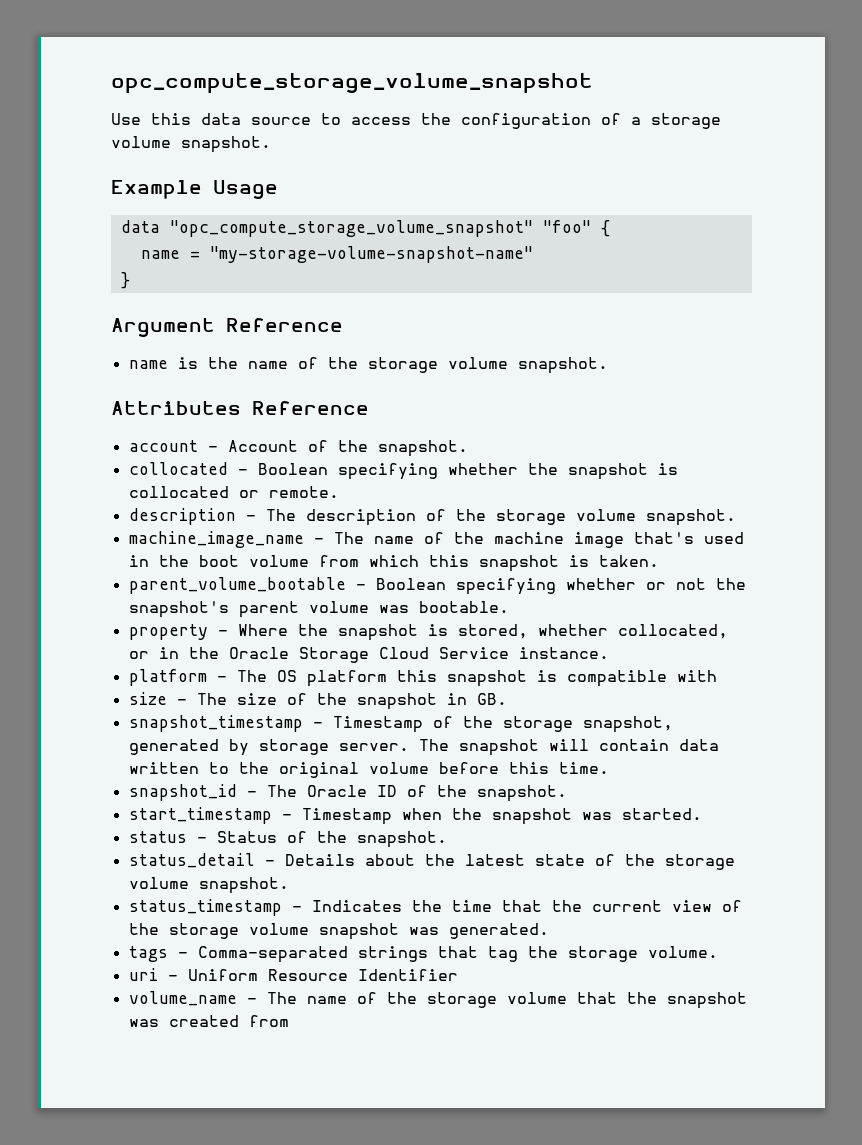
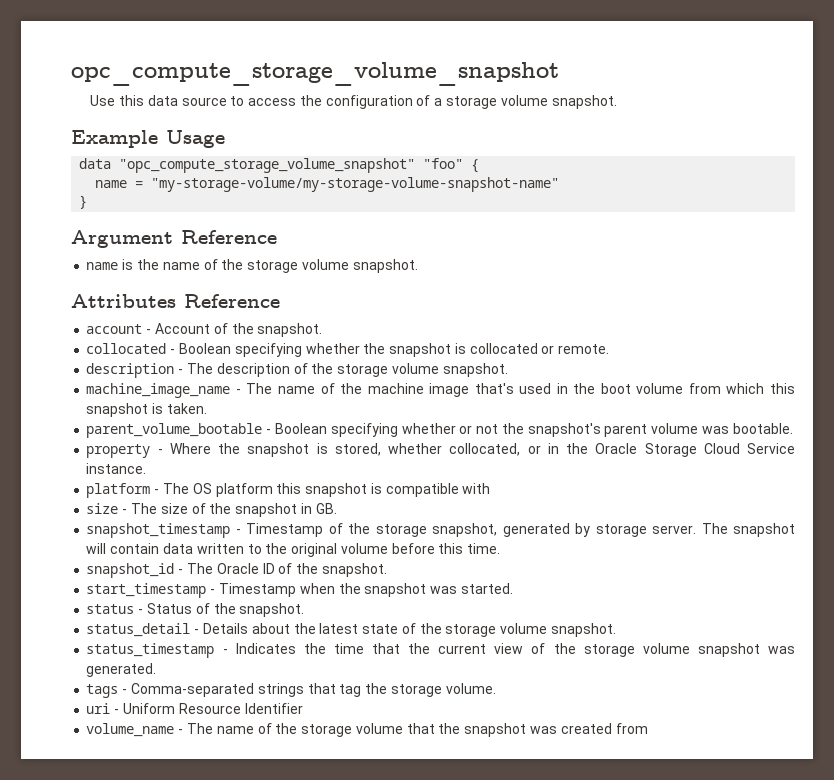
[209,246,533,263] "my-storage-volume-snapshot-name" -> [151,177,560,192] "my-storage-volume/my-storage-volume-snapshot-name"

